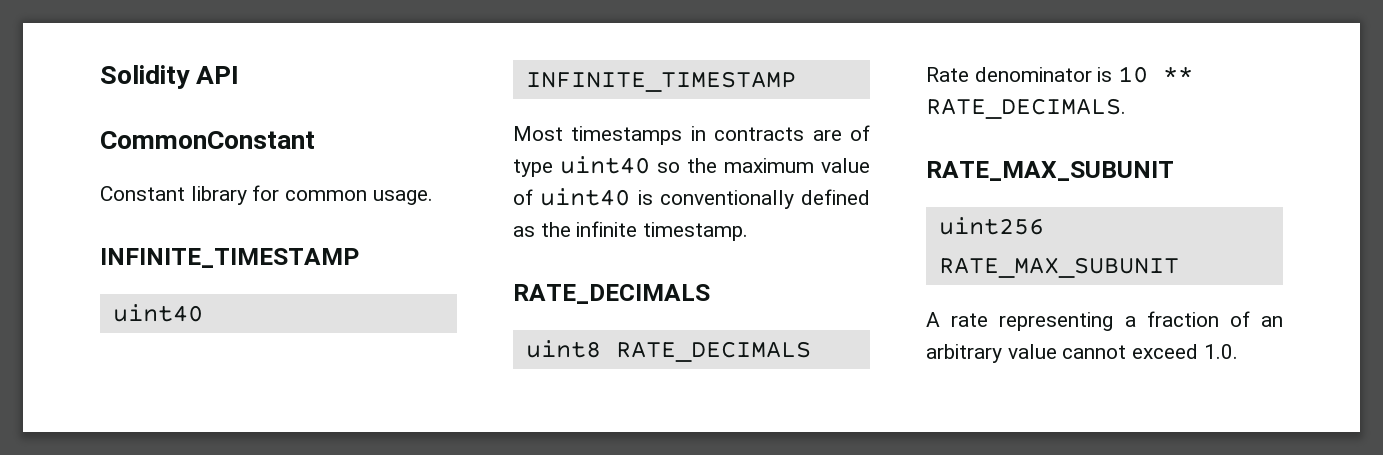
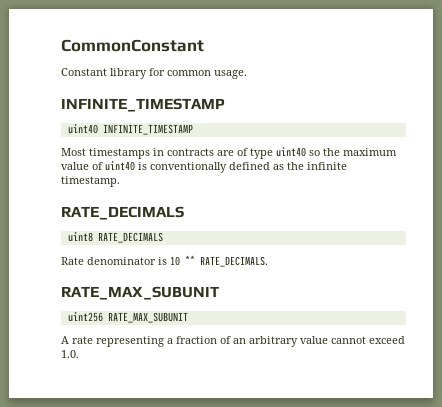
[100,65,240,89] Solidity API // -> (61, 45) none

